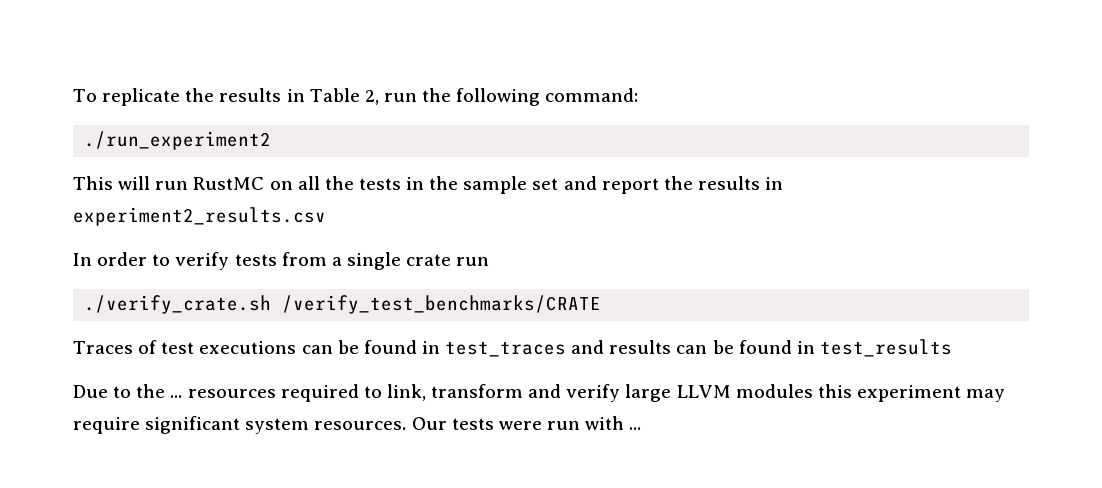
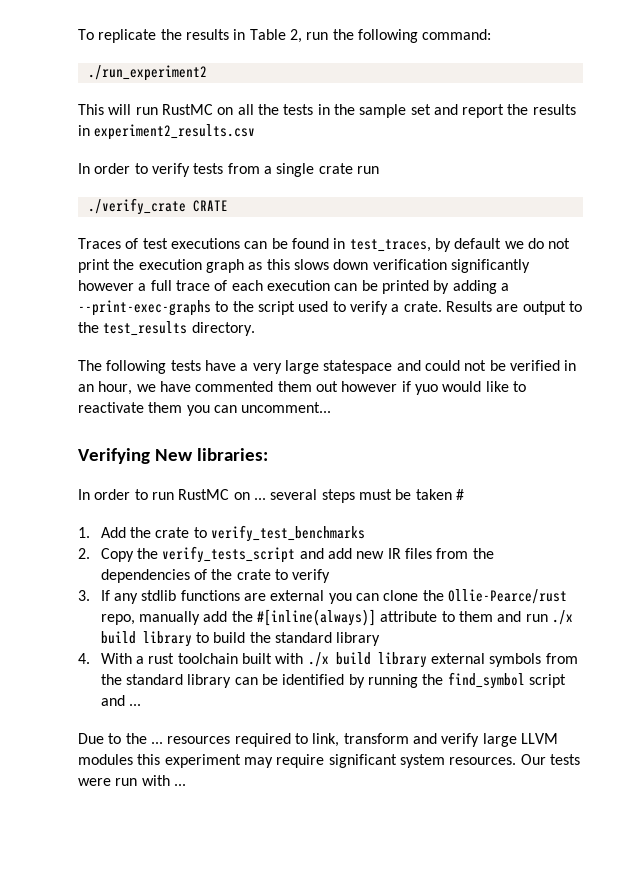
[84,295,602,314] ./verify_crate.sh /verify_test_benchmarks/CRATE -> [87,198,228,215] ./verify_crate CRATE
[445,339,952,357] test_traces and results can be found in test_results -> [349,238,571,252] [78,259,530,273] [78,280,509,294] [78,300,582,316] [78,321,255,336] [78,360,577,374] [78,381,526,395] [78,402,332,416] [78,448,268,464] [78,489,464,503] [78,525,365,542] [78,546,494,563] [100,569,331,583] [78,589,567,604] [100,609,573,626] [100,631,381,647] [78,652,578,668] [100,672,566,689] [100,695,141,706] test_traces, by default we do not print the execution graph as this slows down verification significantly however a full trace of each execution can be printed by adding a --print-exec-graphs to the script used to verify a crate. Results are output to the test_results directory. // The following tests have a very large statespace and could not be verified in an hour, we have commented them out however if yuo would like to reactivate them you can uncomment... // Verifying New libraries: // In order to run RustMC on ... several steps must be taken # // 1. Add the crate to verify_test_benchmarks // 2. Copy the verify_tests_script and add new IR files from the dependencies of the crate to verify // 3. If any stdlib functions are external you can clone the Ollie-Pearce/rust repo, manually add the #[inline(always)] attribute to them and run ./x build library to build the standard library // 4. With a rust toolchain built with ./x build library external symbols from the standard library can be identified by running the find_symbol script and ...

